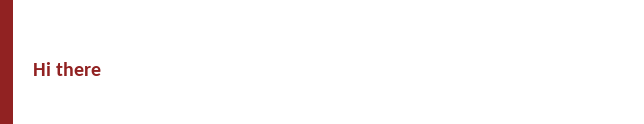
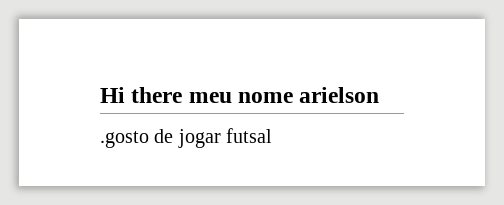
(102, 69) none -> [188,87,380,103] [100,128,273,148] meu nome arielson // .gosto de jogar futsal

